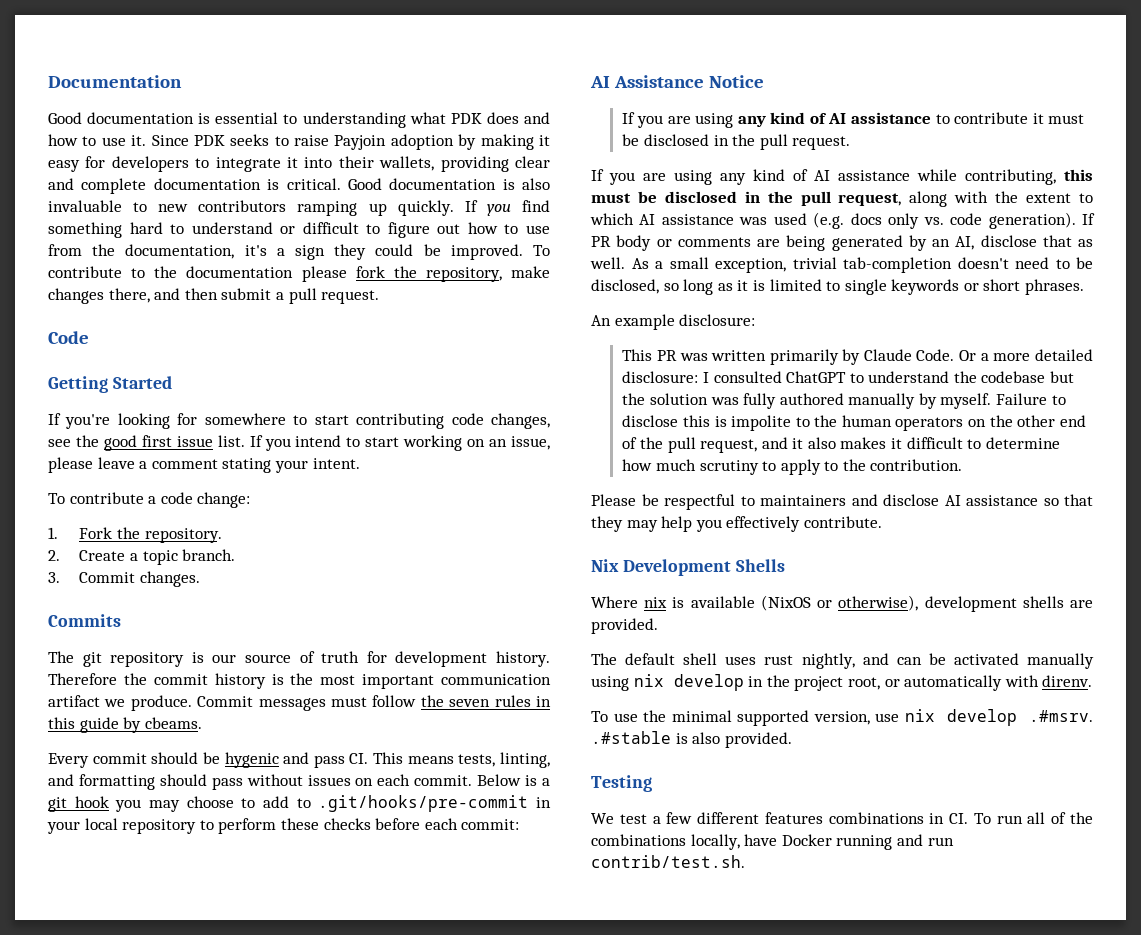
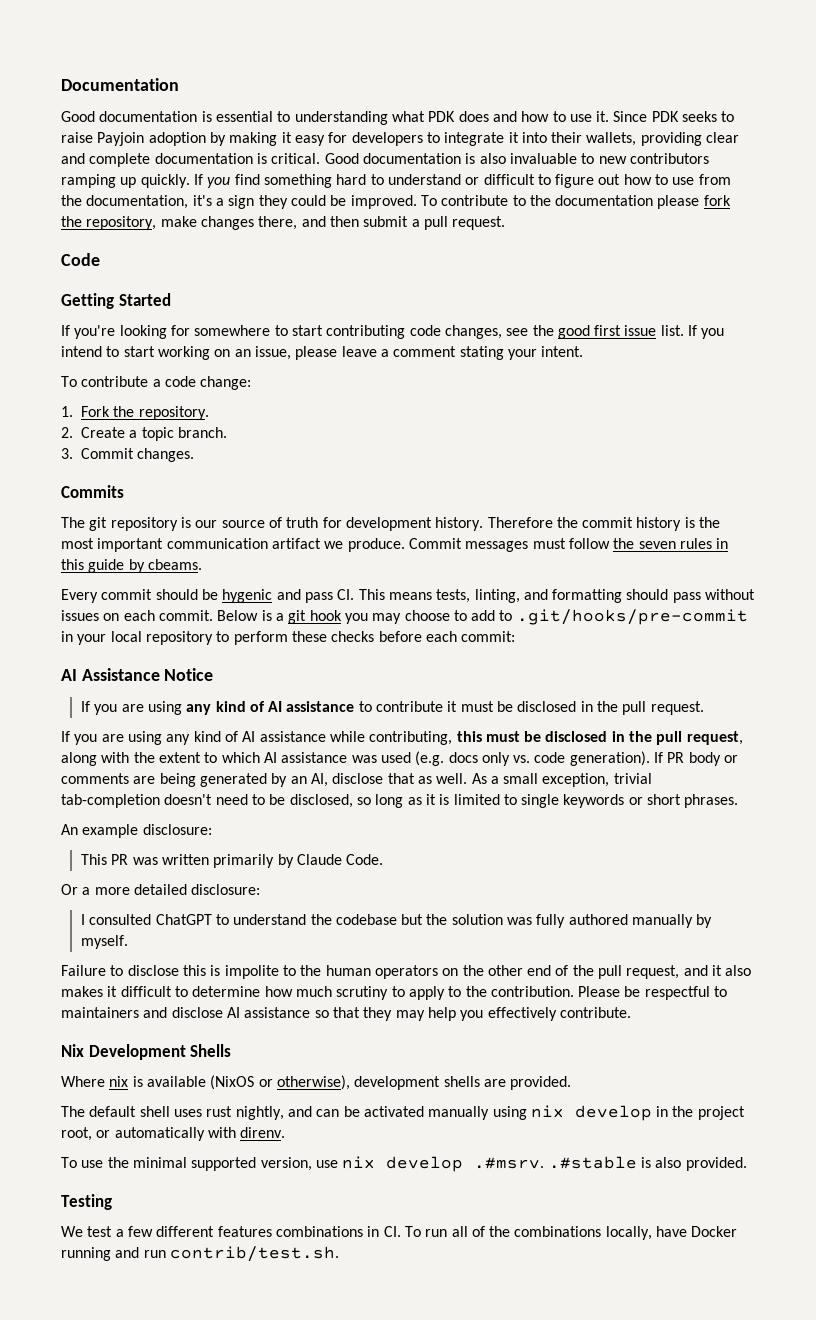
(955, 355) none -> (384, 859) //
(699, 377) none -> (261, 889) //
(992, 401) none -> (128, 942) //
(963, 465) // -> (574, 991) none

